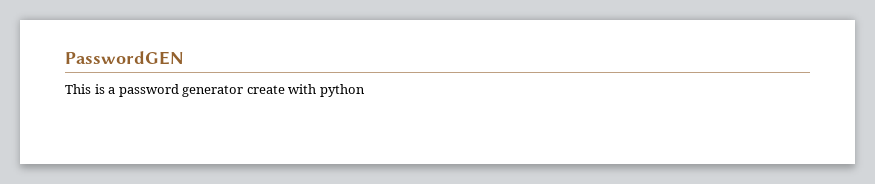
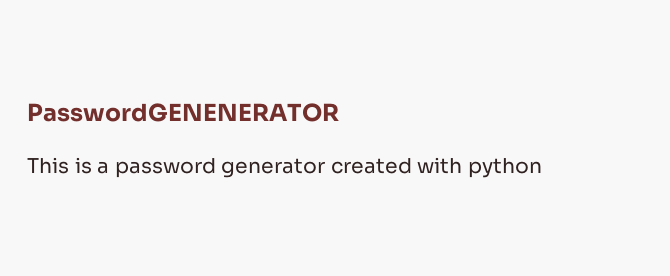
[65,51,183,65] PasswordGEN -> [27,103,339,122] PasswordGENENERATOR
[246,85,285,94] create -> [330,158,412,174] created

